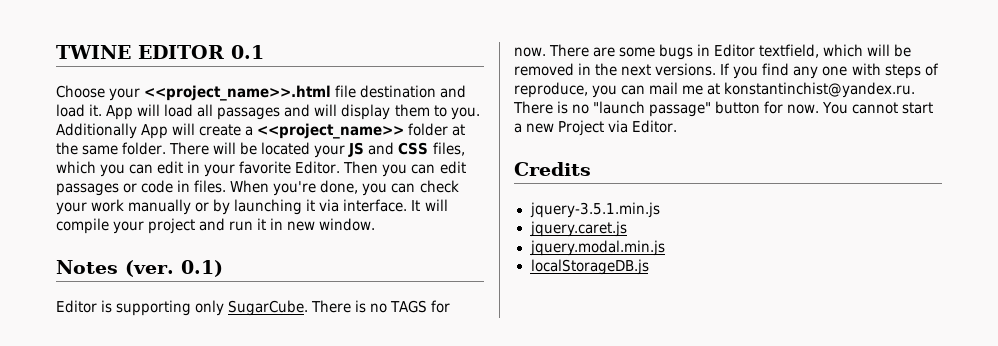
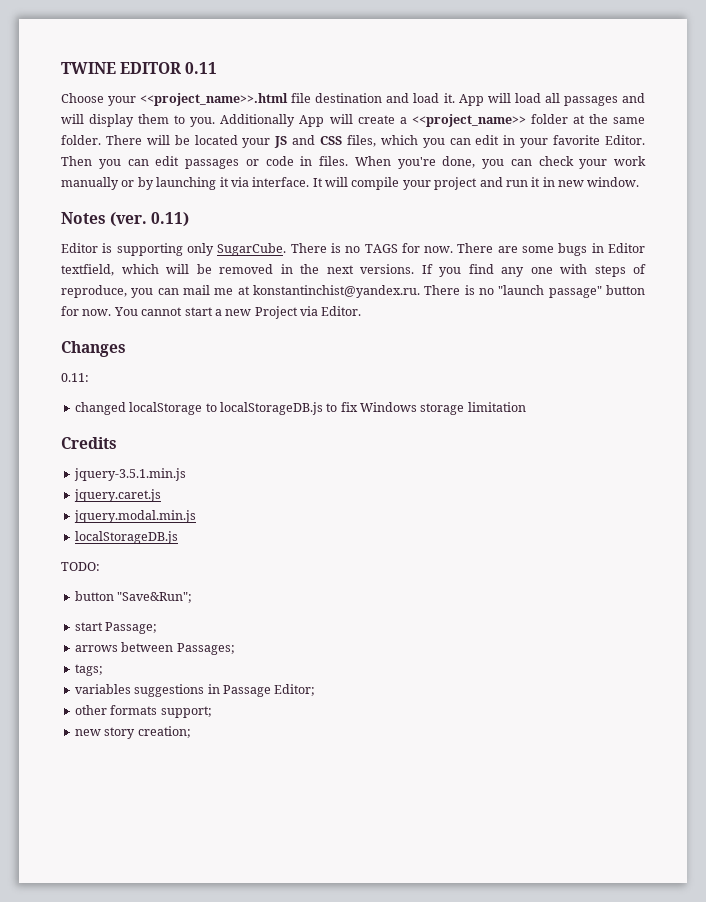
[231,45,264,59] 0.1 -> [185,62,218,74] 0.11
[180,260,223,277] 0.1) -> [151,212,190,227] 0.11)
(678, 126) none -> [61,341,126,357] [61,373,89,382] [74,402,526,415] // Changes // 0.11: // changed localStorage to localStorageDB.js to fix Windows storage limitation
(649, 267) none -> [61,562,100,571] [74,591,193,603] [74,622,158,634] [74,642,235,655] [74,664,103,676] [74,684,316,697] [74,705,212,718] [74,726,191,739] // TODO: // button "Save&Run"; // start Passage; // arrows between Passages; // tags; // variables suggestions in Passage Editor; // other formats support; // new story creation;

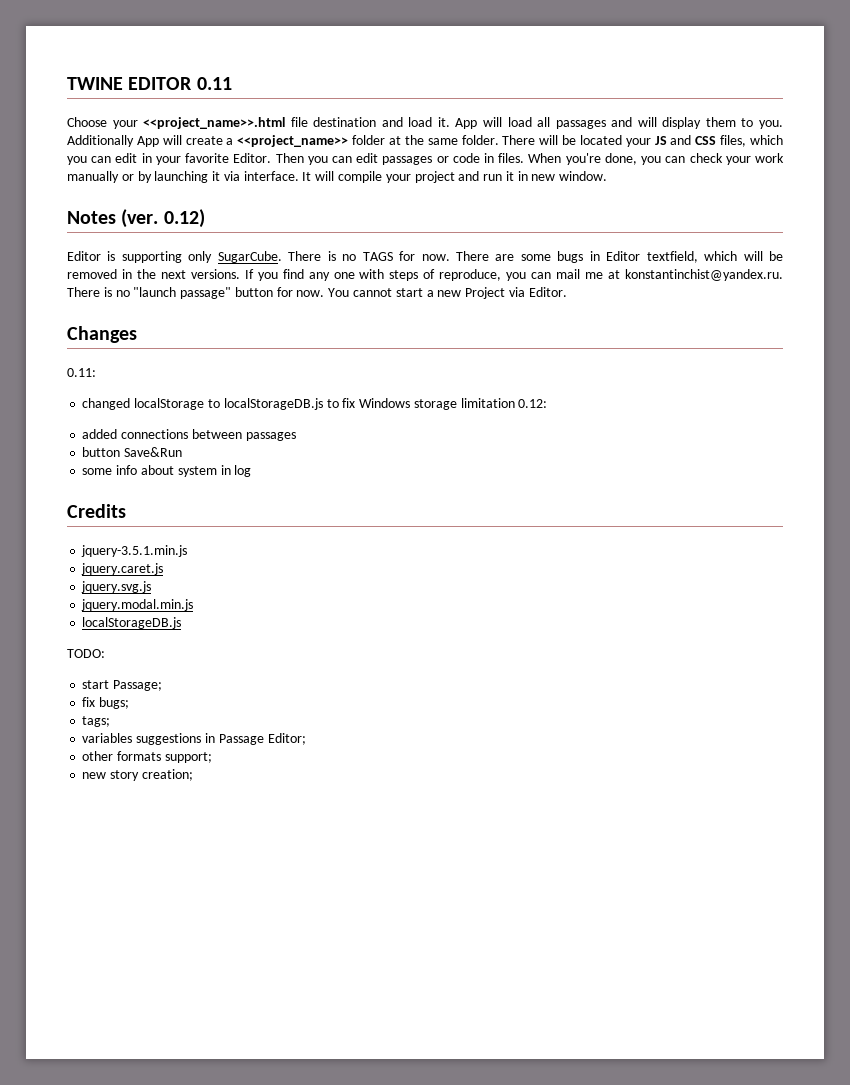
[151,212,190,227] 0.11) -> [163,209,205,228] 0.12)
(526, 407) none -> [518,399,548,408] [82,429,296,441] [82,447,183,457] [82,465,252,477] 0.12: // added connections between passages // button Save&Run // some info about system in log
(161, 495) none -> [81,581,152,593] // jquery.svg.js
[74,591,193,603] // button "Save&Run"; -> (105, 653) none
[74,642,235,655] arrows between Passages; -> [82,697,130,709] fix bugs;

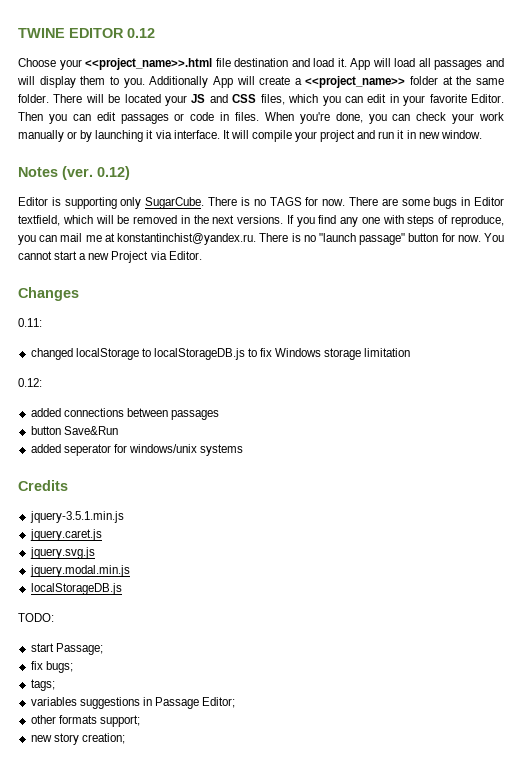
[196,77,232,90] 0.11 -> [127,28,155,38] 0.12
(515, 403) none -> (411, 352) //
[82,465,252,477] some info about system in log -> [30,444,244,456] added seperator for windows/unix systems

